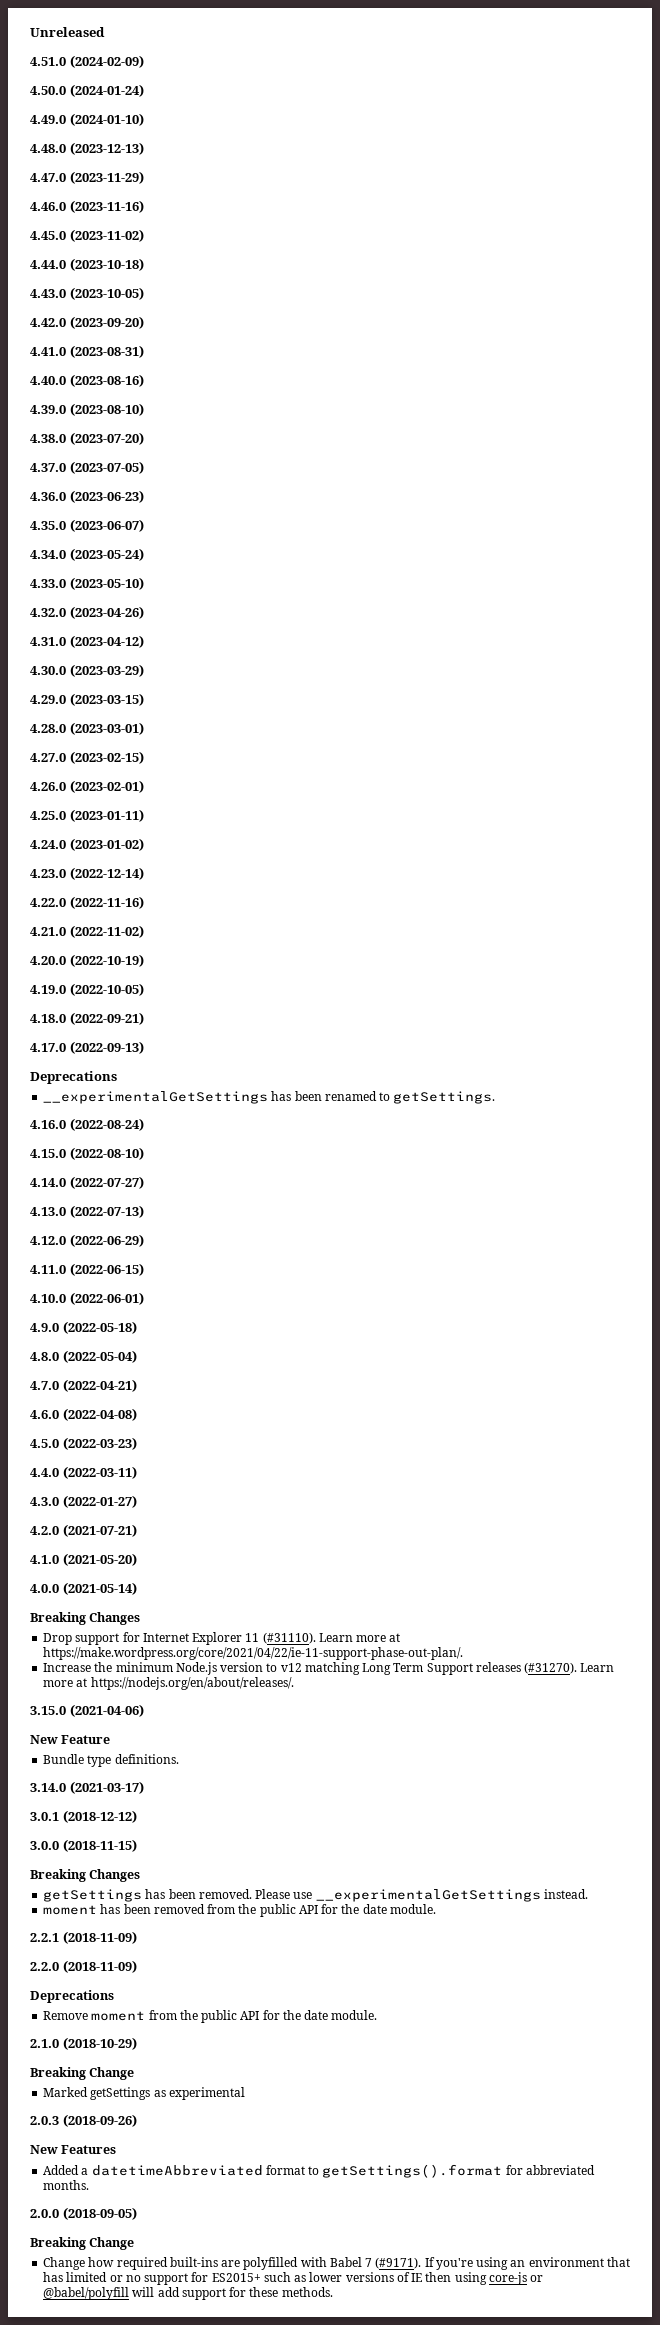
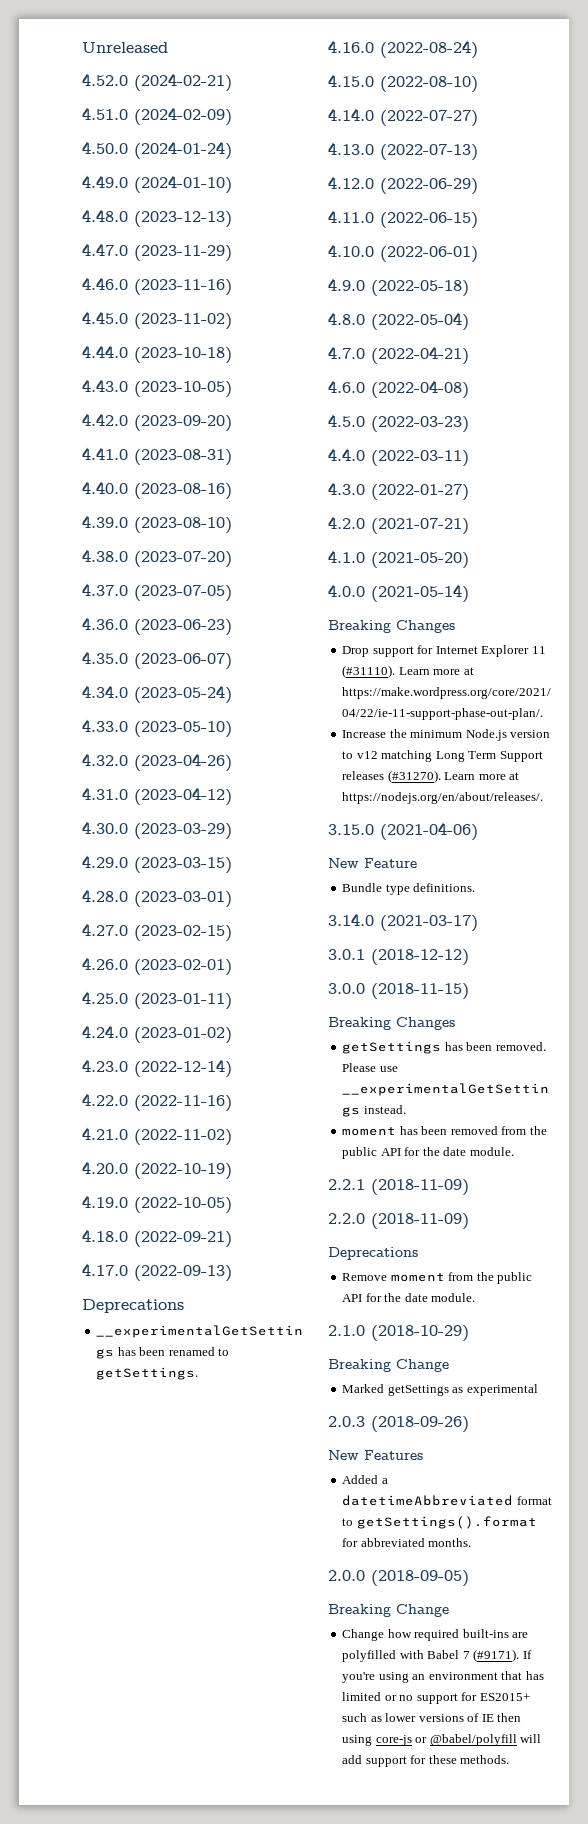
(105, 32) none -> [82,73,232,92] // 4.52.0 (2024-02-21)

